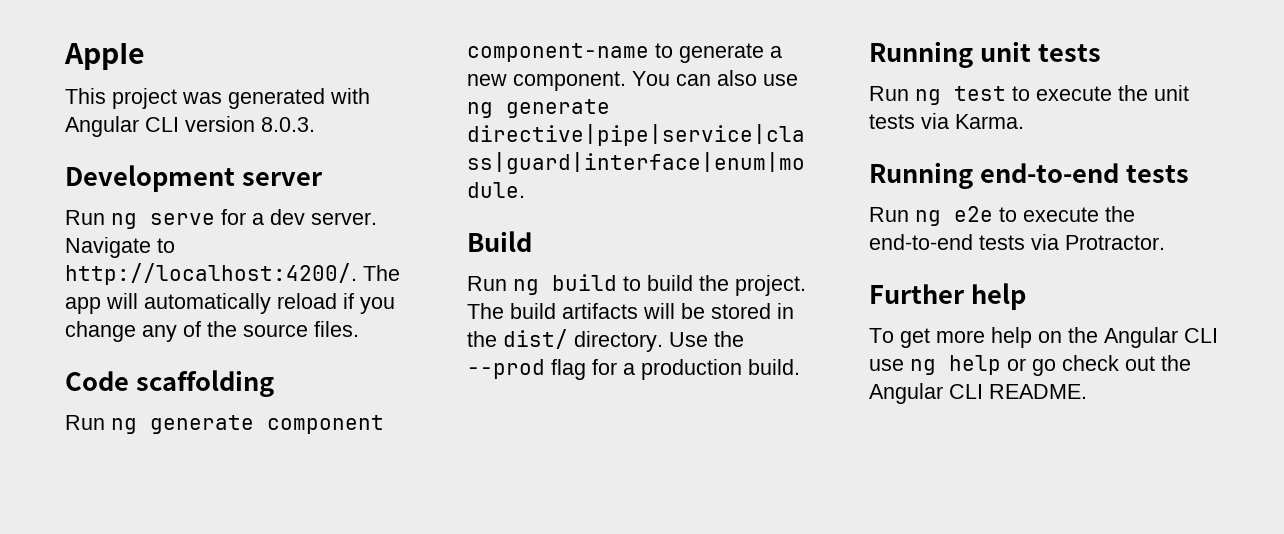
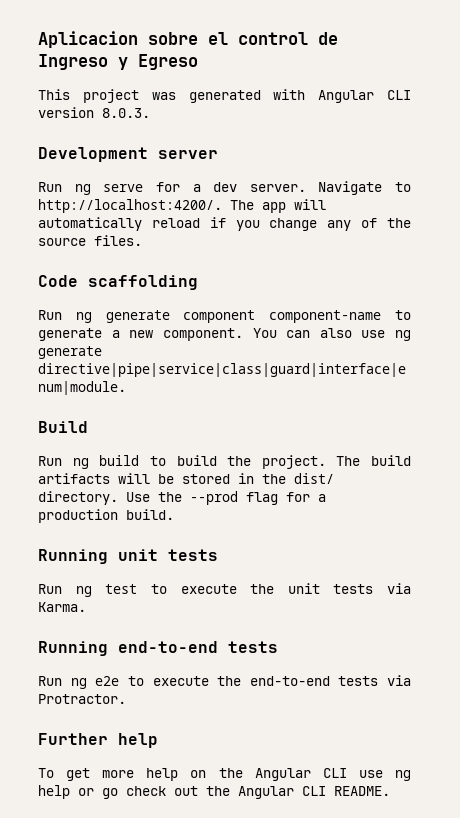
[64,43,145,70] AppIe -> [38,31,338,48] [38,54,198,70] Aplicacion sobre el control de Ingreso y Egreso

